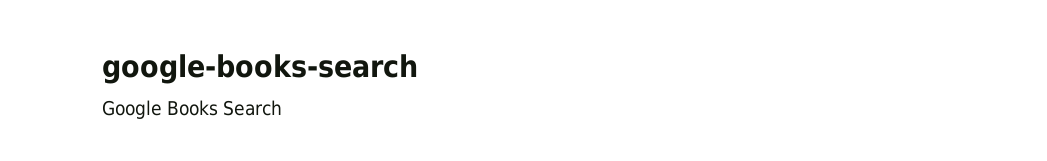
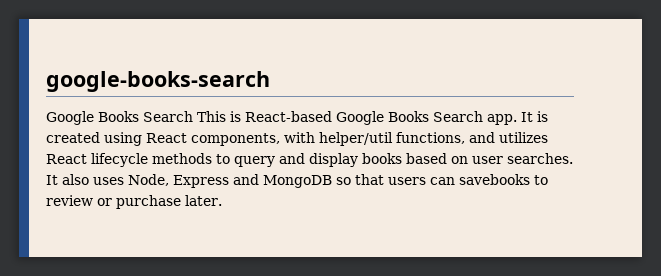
(283, 108) none -> [197,111,548,125] [46,132,548,146] [46,153,573,167] [46,174,548,188] [46,195,222,209] This is React-based Google Books Search app. It is created using React components, with helper/util functions, and utilizes React lifecycle methods to query and display books based on user searches. It also uses Node, Express and MongoDB so that users can savebooks to review or purchase later.

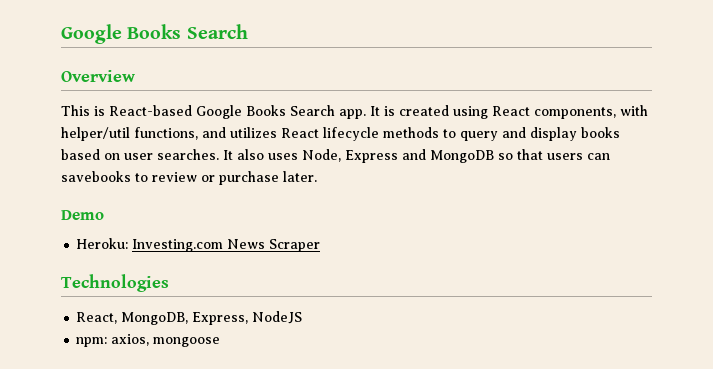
[46,71,270,92] [46,111,193,125] google-books-search // Google Books Search -> [61,24,248,44] [61,70,135,82] Google Books Search // Overview //
(222, 200) none -> [61,210,104,220] [76,238,321,252] [61,274,169,292] [76,311,303,325] [76,334,221,347] // Demo // Heroku: Investing.com News Scraper // Technologies // React, MongoDB, Express, NodeJS // npm: axios, mongoose

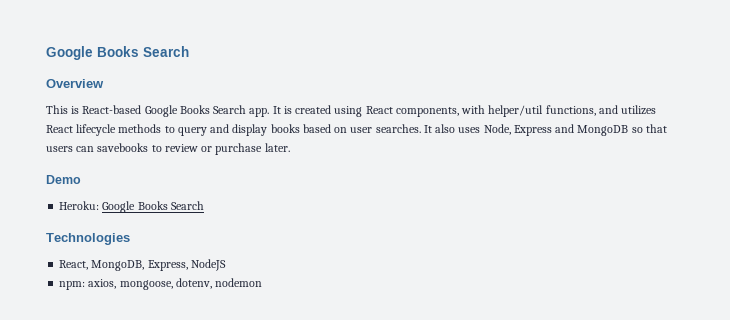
[132,239,321,252] Investing.com News Scraper -> [102,201,204,213] Google Books Search
[153,337,221,347] mongoose -> [119,278,263,290] mongoose, dotenv, nodemon

